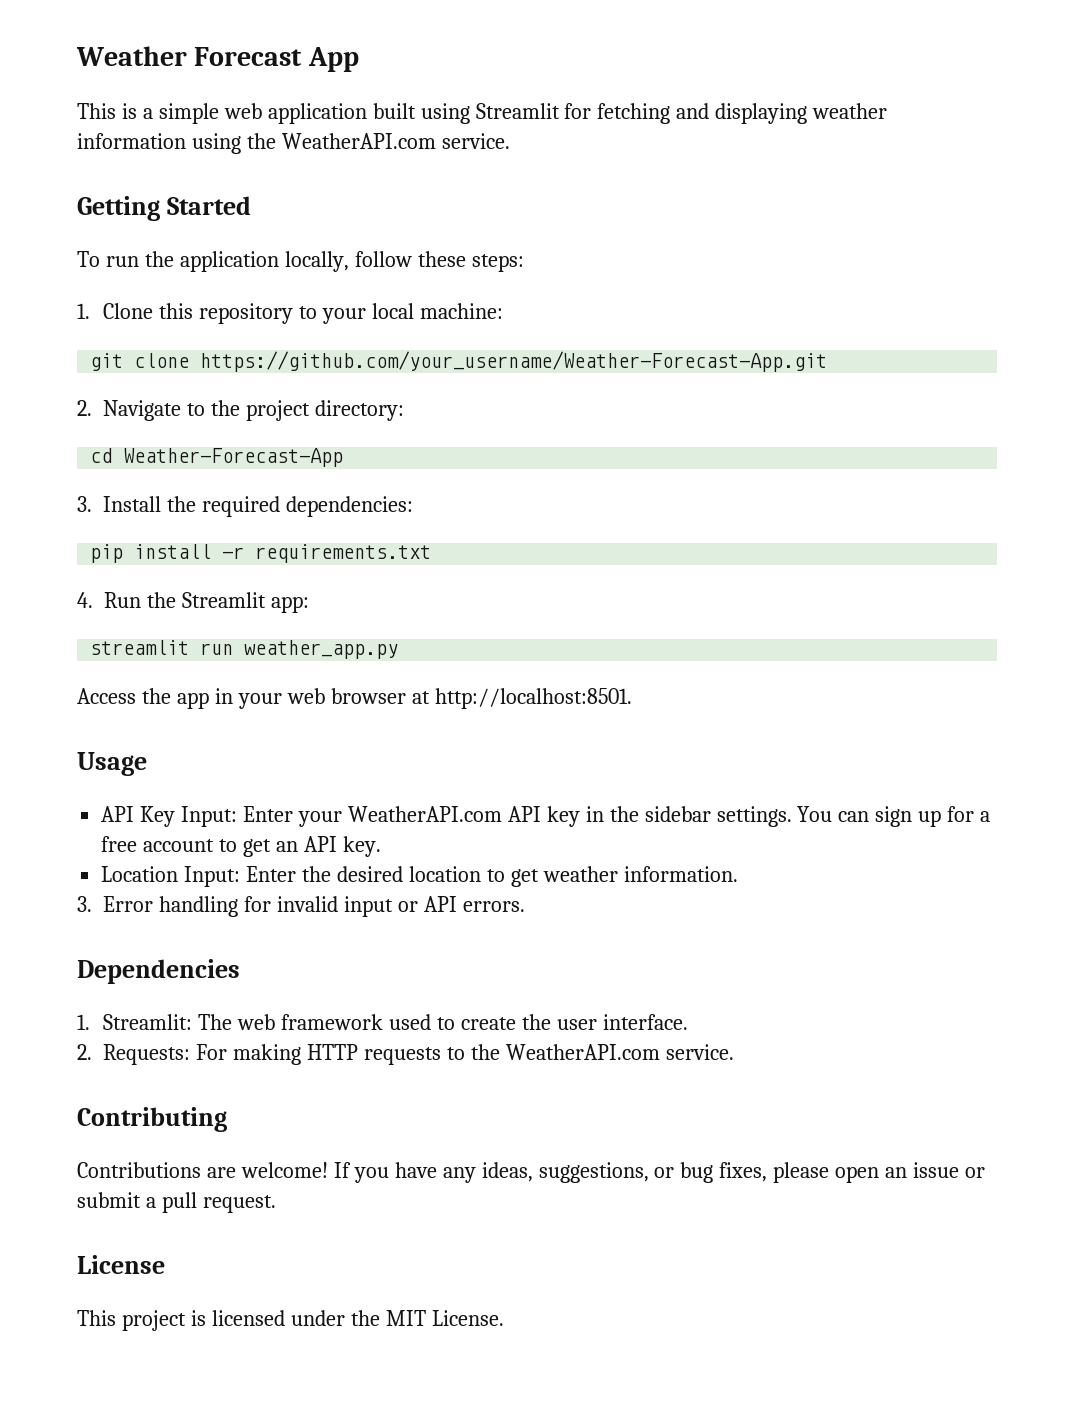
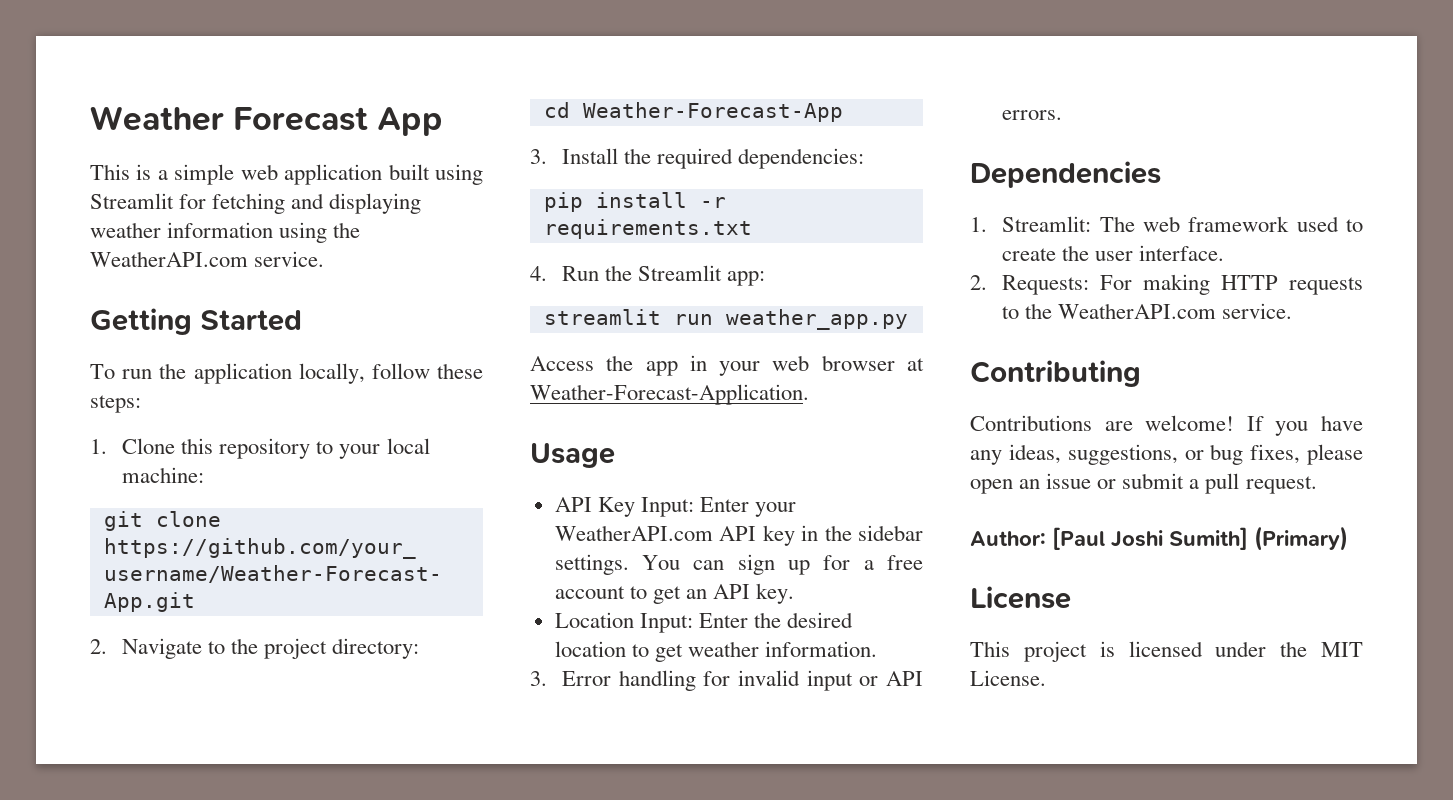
[434,688,632,709] http://localhost:8501. -> [530,384,809,405] Weather-Forecast-Application.
(276, 1204) none -> [970,526,1348,551] // Author: [Paul Joshi Sumith] (Primary)

